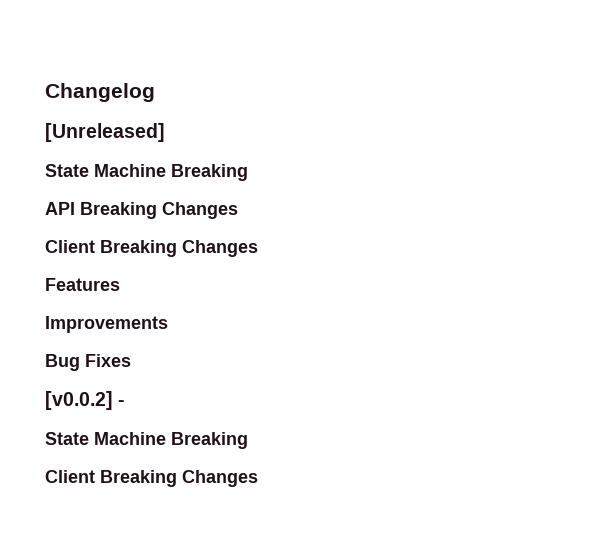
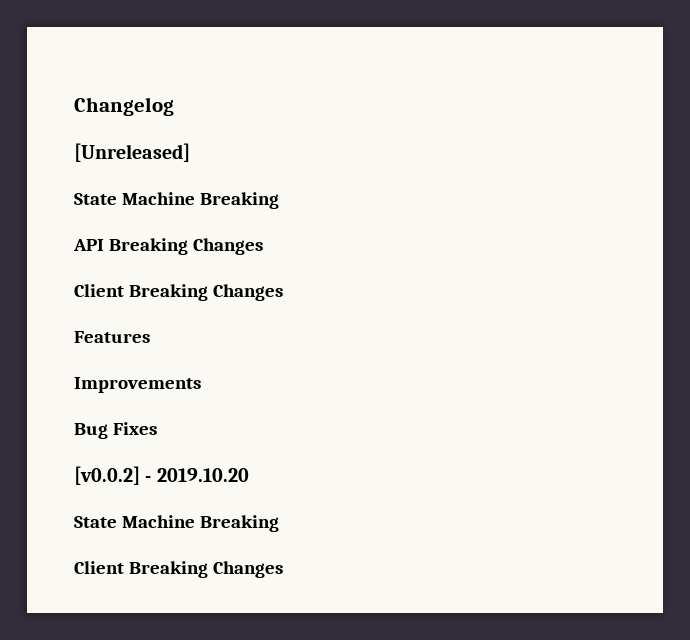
(126, 403) none -> [156,468,249,482] 2019.10.20

